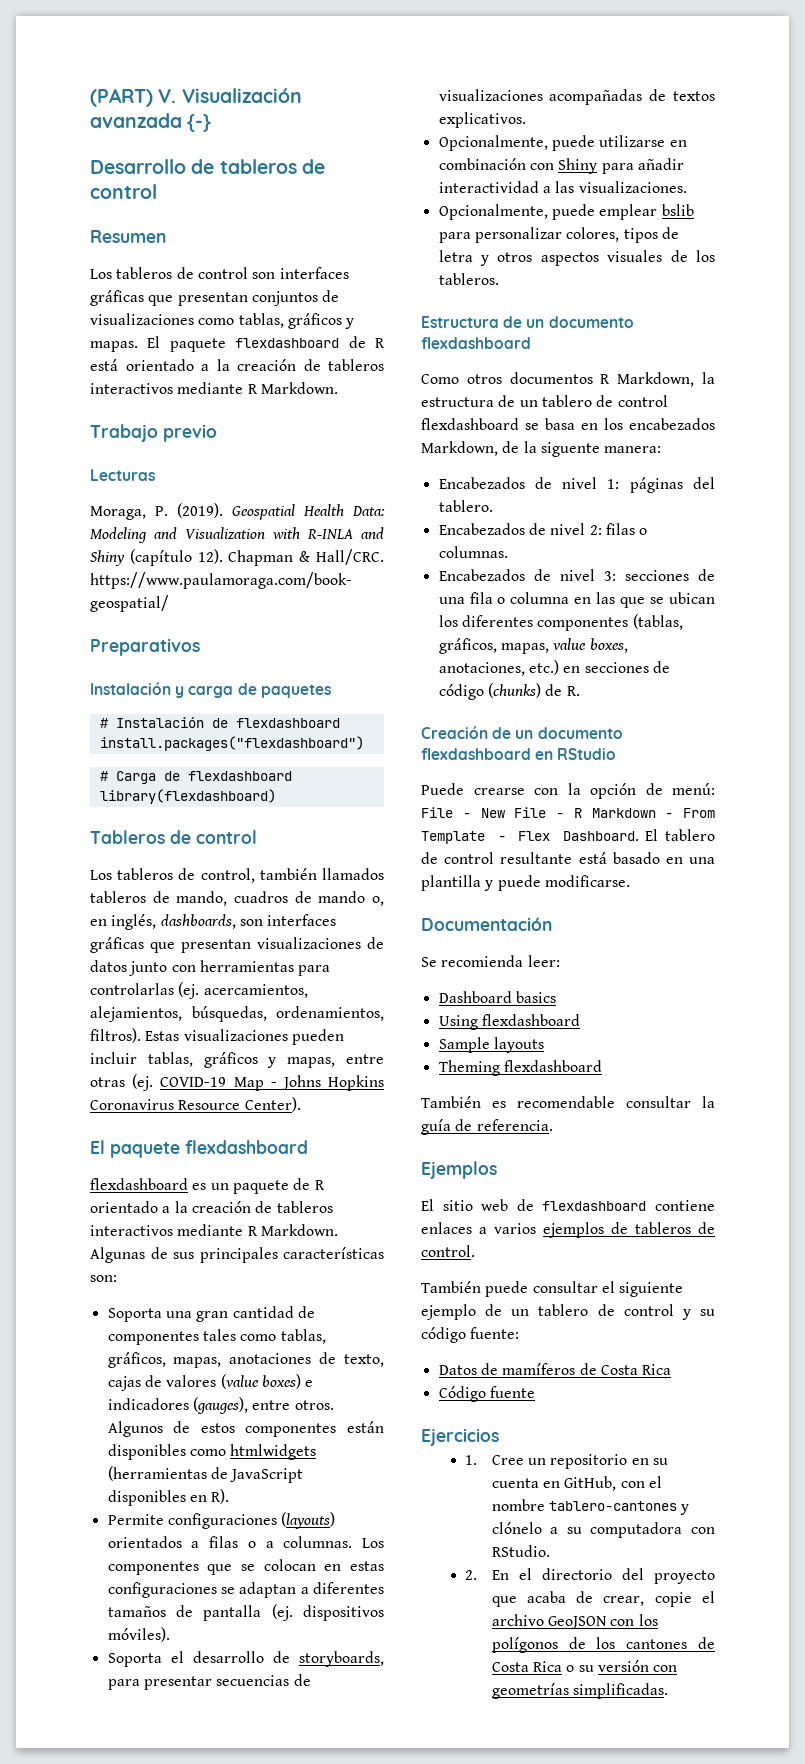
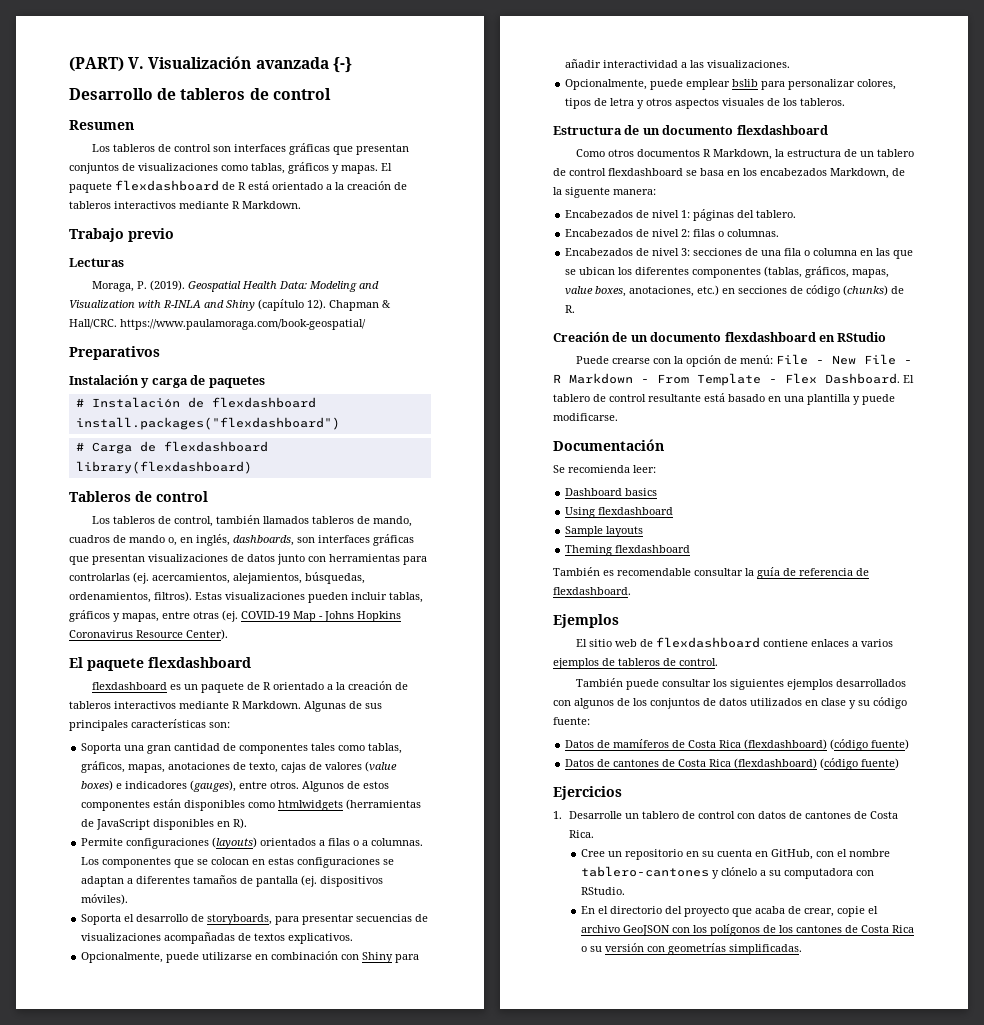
[476,1119,553,1131] referencia. -> [799,568,869,576] [553,587,631,595] referencia de flexdashboard.
[601,1281,684,1297] [421,1304,674,1320] el siguiente ejemplo de un tablero de control -> [713,679,907,690] [553,698,846,709] los siguientes ejemplos desarrollados con algunos de los conjuntos de datos utilizados en clase
[438,1386,535,1402] [421,1428,499,1446] [465,1455,478,1465] // Código fuente // Ejercicios // 1. -> [744,739,910,751] [565,758,900,770] [553,786,622,800] [553,811,899,819] [569,830,595,838] (flexdashboard) (código fuente) // Datos de cantones de Costa Rica (flexdashboard) (código fuente) // Ejercicios // 1. Desarrolle un tablero de control con datos de cantones de Costa Rica. //
[465,1570,478,1580] 2. -> (626, 891) none

